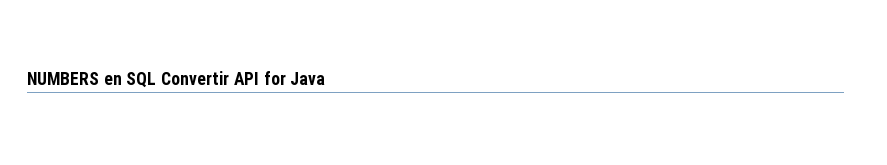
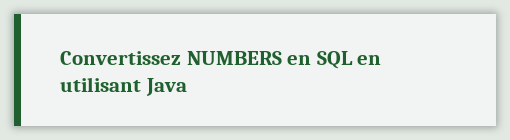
(27, 78) none -> [60,51,181,65] Convertissez
[161,71,286,85] Convertir API for -> [357,55,382,65] [60,77,141,92] en utilisant

